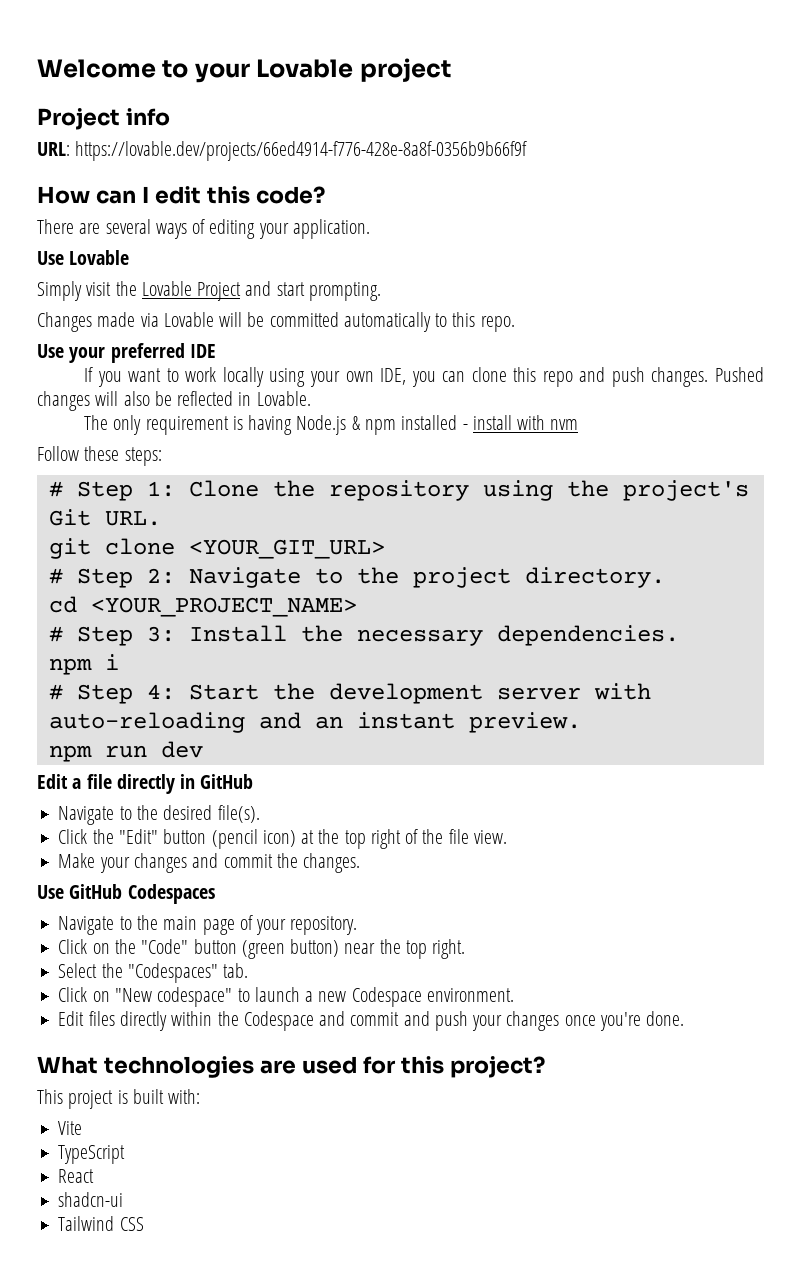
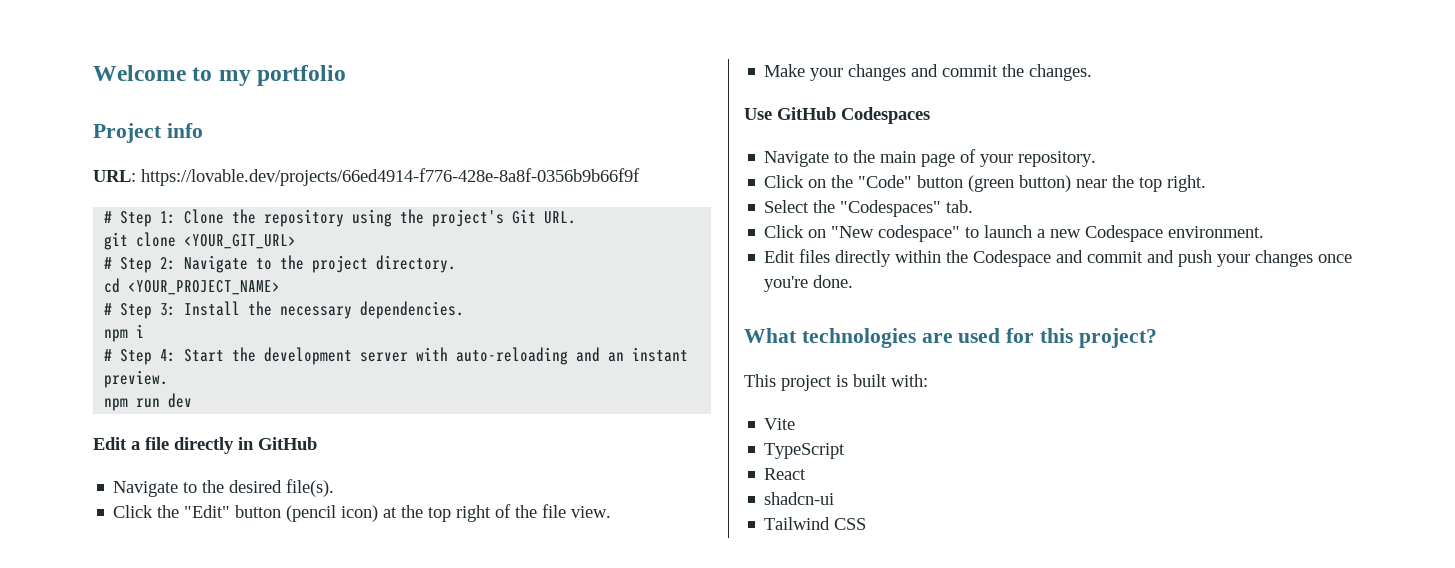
[194,58,451,83] your Lovable project -> [218,65,347,86] my portfolio
[37,186,325,204] [37,219,370,239] [37,250,130,265] [37,281,381,301] [37,312,515,332] [37,343,216,363] [84,367,765,387] [37,391,311,411] [84,415,579,435] [37,446,162,466] // How can I edit this code? // There are several ways of editing your application. // Use Lovable // Simply visit the Lovable Project and start prompting. // Changes made via Lovable will be committed automatically to this repo. // Use your preferred IDE // If you want to work locally using your own IDE, you can clone this repo and push changes. Pushed changes will also be reflected in Lovable. // The only requirement is having Node.js & npm installed - install with nvm // Follow these steps: -> (640, 177) none

